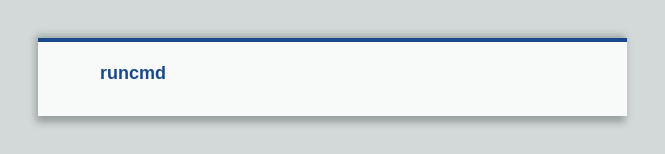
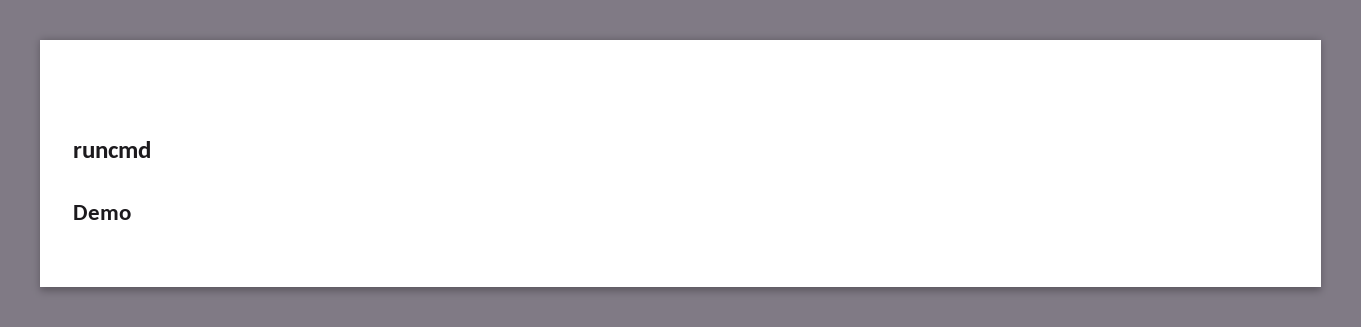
(166, 72) none -> [73,205,131,220] // Demo

